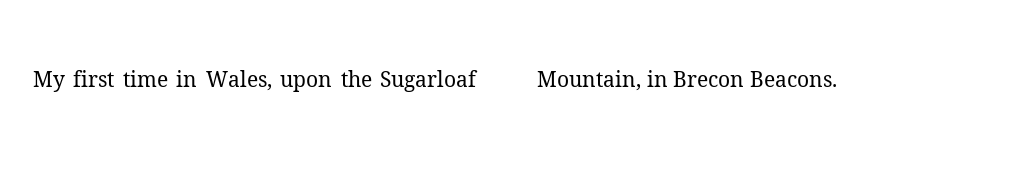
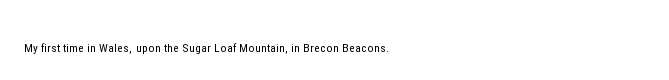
[380,70,478,92] Sugarloaf -> [181,43,237,54] Sugar Loaf

